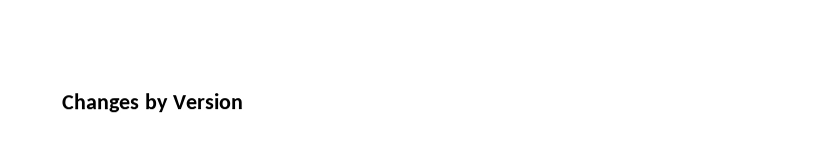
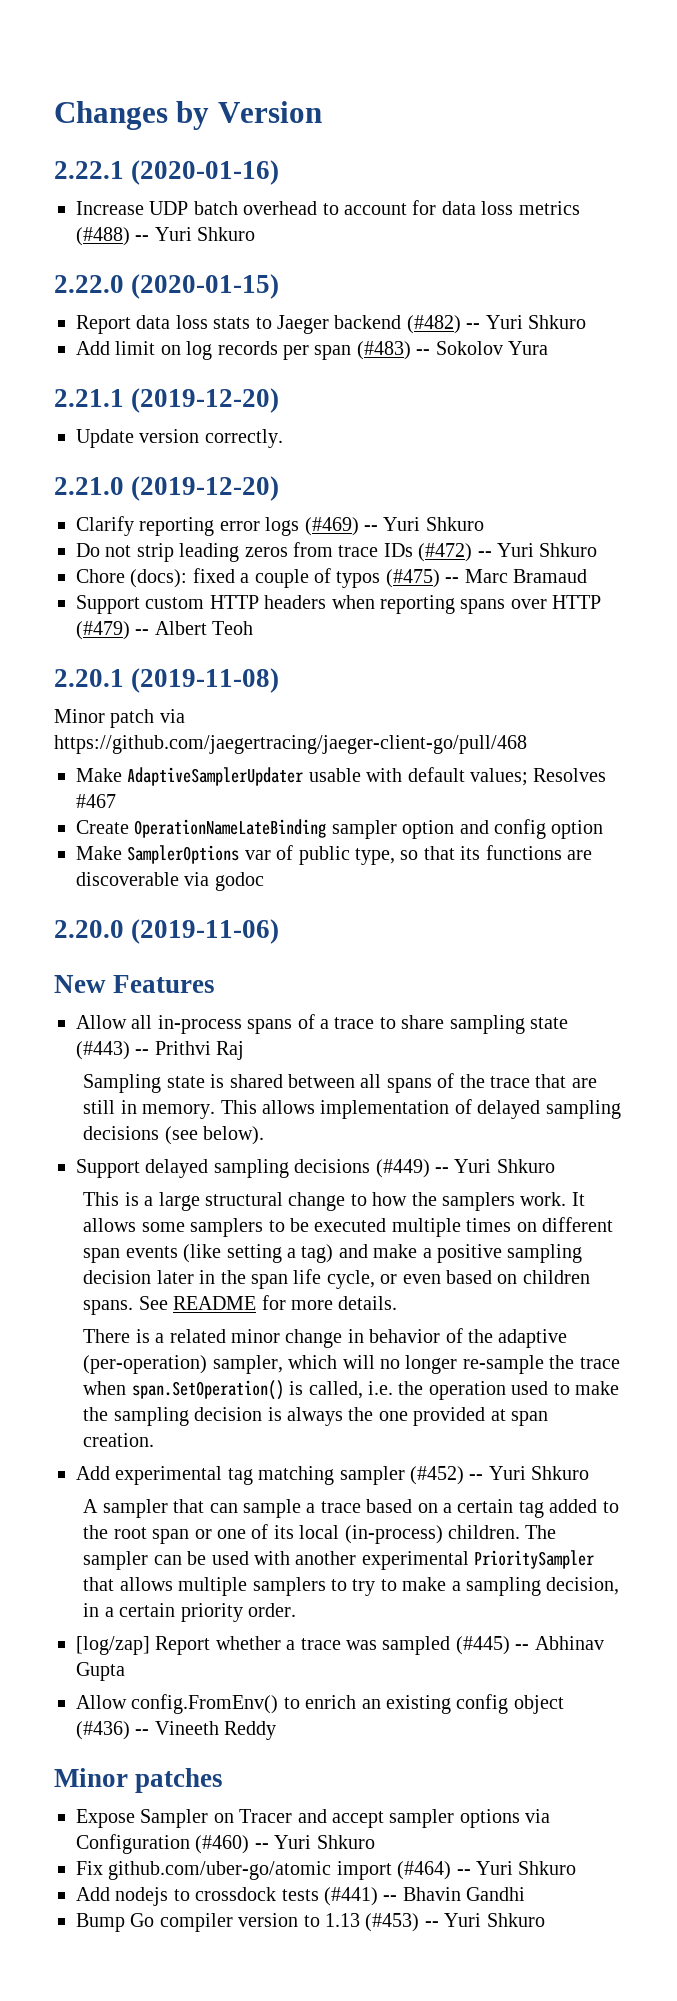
(244, 101) none -> [54,160,280,185] [76,200,580,215] [76,227,256,246] [54,274,280,299] [76,315,586,334] [76,341,548,360] [54,388,280,413] [76,429,283,448] [54,476,280,501] [76,516,484,536] [76,542,598,562] [76,568,587,588] [76,595,602,614] [76,621,254,640] [54,668,280,693] [54,709,185,728] [54,735,527,754] [76,767,607,786] [76,794,116,808] [76,819,604,839] [76,845,592,865] [76,872,264,891] [54,919,280,944] [54,975,216,993] [76,1014,568,1034] [76,1041,245,1060] [83,1073,597,1093] [83,1099,621,1119] [83,1126,265,1145] [76,1159,555,1178] [83,1192,585,1211] [83,1217,613,1237] [83,1244,583,1263] [83,1269,590,1289] [83,1295,398,1315] [83,1328,568,1348] [83,1355,620,1374] [83,1380,619,1400] [83,1407,548,1426] [83,1433,155,1447] [76,1466,590,1485] [83,1499,619,1518] [83,1524,557,1544] [83,1550,595,1570] [83,1577,620,1596] [83,1603,296,1622] [76,1636,604,1655] [76,1662,125,1681] [76,1694,564,1714] [76,1721,277,1740] [54,1768,224,1793] [76,1809,551,1828] [76,1834,375,1854] [76,1861,577,1880] [76,1887,526,1906] [76,1913,545,1932] // 2.22.1 (2020-01-16) // Increase UDP batch overhead to account for data loss metrics (#488) -- Yuri Shkuro // 2.22.0 (2020-01-15) // Report data loss stats to Jaeger backend (#482) -- Yuri Shkuro // Add limit on log records per span (#483) -- Sokolov Yura // 2.21.1 (2019-12-20) // Update version correctly. // 2.21.0 (2019-12-20) // Clarify reporting error logs (#469) -- Yuri Shkuro // Do not strip leading zeros from trace IDs (#472) -- Yuri Shkuro // Chore (docs): fixed a couple of typos (#475) -- Marc Bramaud // Support custom HTTP headers when reporting spans over HTTP (#479) -- Albert Teoh // 2.20.1 (2019-11-08) // Minor patch via https://github.com/jaegertracing/jaeger-client-go/pull/468 // Make AdaptiveSamplerUpdater usable with default values; Resolves #467 // Create OperationNameLateBinding sampler option and config option // Make SamplerOptions var of public type, so that its functions are discoverable via godoc // 2.20.0 (2019-11-06) // New Features // Allow all in-process spans of a trace to share sampling state (#443) -- Prithvi Raj // Sampling state is shared between all spans of the trace that are still in memory. This allows implementation of delayed sampling decisions (see below). // Support delayed sampling decisions (#449) -- Yuri Shkuro // This is a large structural change to how the samplers work. It allows some samplers to be executed multiple times on different span events (like setting a tag) and make a positive sampling decision later in the span life cycle, or even based on children spans. See README for more details. // There is a related minor change in behavior of the adaptive (per-operation) sampler, which will no longer re-sample the trace when span.SetOperation() is called, i.e. the operation used to make the sampling decision is always the one provided at span creation. // Add experimental tag matching sampler (#452) -- Yuri Shkuro // A sampler that can sample a trace based on a certain tag added to the root span or one of its local (in-process) children. The sampler can be used with another experimental PrioritySampler that allows multiple samplers to try to make a sampling decision, in a certain priority order. // [log/zap] Report whether a trace was sampled (#445) -- Abhinav Gupta // Allow config.FromEnv() to enrich an existing config object (#436) -- Vineeth Reddy // Minor patches // Expose Sampler on Tracer and accept sampler options via Configuration (#460) -- Yuri Shkuro // Fix github.com/uber-go/atomic import (#464) -- Yuri Shkuro // Add nodejs to crossdock tests (#441) -- Bhavin Gandhi // Bump Go compiler version to 1.13 (#453) -- Yuri Shkuro

